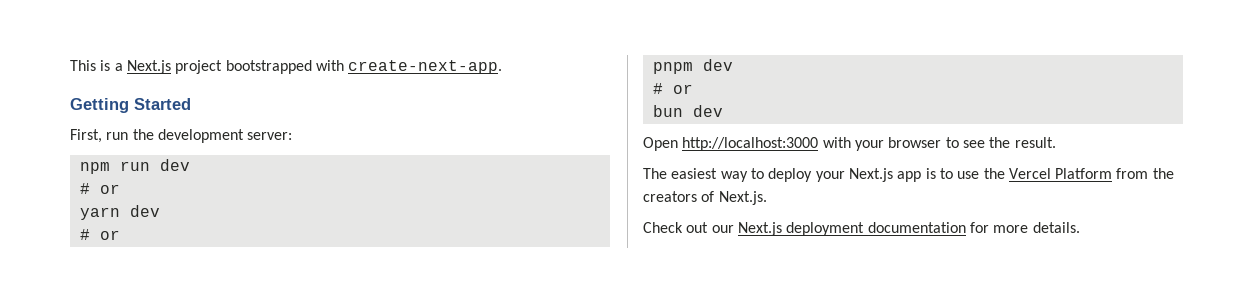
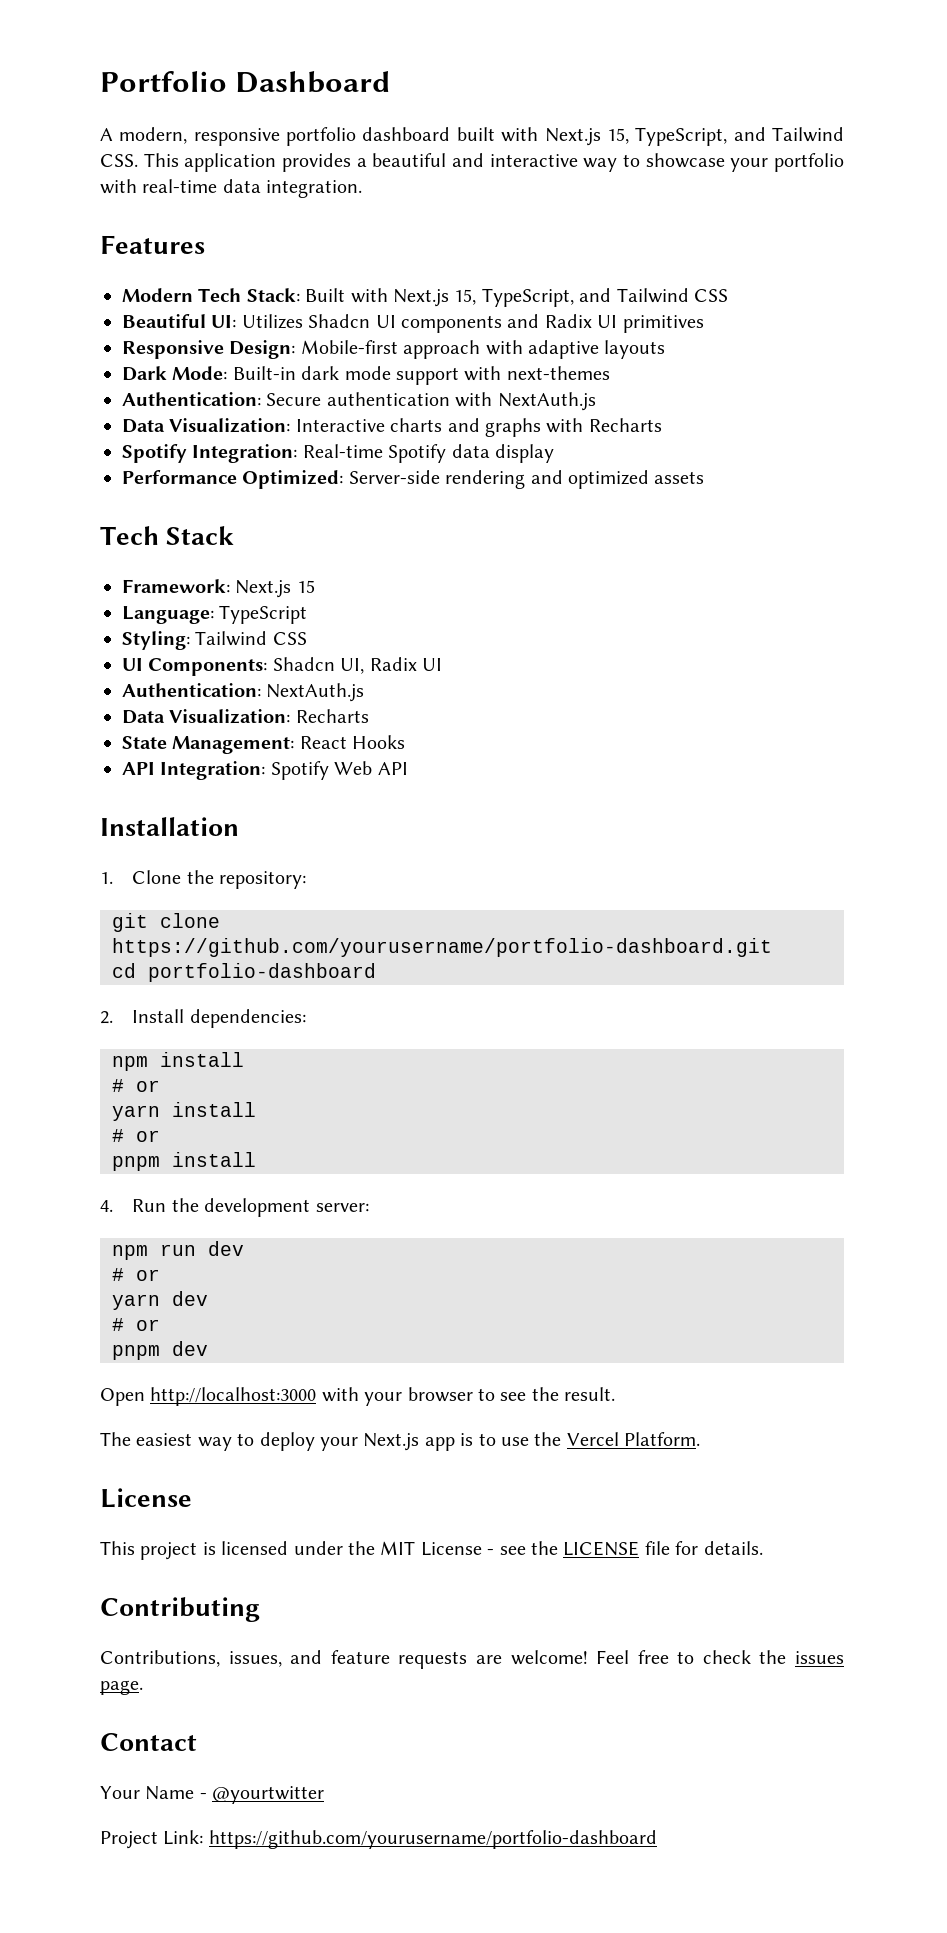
[70,60,503,74] [70,98,191,113] [70,129,129,143] This is a Next.js project bootstrapped with create-next-app. // Getting Started // First, run -> [100,71,391,93] [100,127,845,146] [100,153,844,172] [100,179,363,198] [100,235,205,254] [122,288,728,307] [122,314,704,333] [122,340,666,359] [122,366,610,385] [122,392,596,411] [122,418,662,437] [122,444,554,463] [122,470,705,489] [100,526,235,545] [122,579,315,598] [122,605,308,624] [122,631,307,650] [122,657,442,676] [122,683,365,702] [122,709,369,724] [122,735,406,754] [122,761,408,780] [100,817,239,836] [100,870,307,889] [112,913,220,932] [112,938,772,957] [112,963,376,982] [100,1009,306,1028] [112,1052,244,1071] [112,1079,160,1092] [112,1102,256,1121] [112,1129,160,1142] [112,1152,256,1171] [100,1199,167,1212] Portfolio Dashboard // A modern, responsive portfolio dashboard built with Next.js 15, TypeScript, and Tailwind CSS. This application provides a beautiful and interactive way to showcase your portfolio with real-time data integration. // Features // Modern Tech Stack: Built with Next.js 15, TypeScript, and Tailwind CSS // Beautiful UI: Utilizes Shadcn UI components and Radix UI primitives // Responsive Design: Mobile-first approach with adaptive layouts // Dark Mode: Built-in dark mode support with next-themes // Authentication: Secure authentication with NextAuth.js // Data Visualization: Interactive charts and graphs with Recharts // Spotify Integration: Real-time Spotify data display // Performance Optimized: Server-side rendering and optimized assets // Tech Stack // Framework: Next.js 15 // Language: TypeScript // Styling: Tailwind CSS // UI Components: Shadcn UI, Radix UI // Authentication: NextAuth.js // Data Visualization: Recharts // State Management: React Hooks // API Integration: Spotify Web API // Installation // 1. Clone the repository: // git clone https://github.com/yourusername/portfolio-dashboard.git // cd portfolio-dashboard // 2. Install dependencies: // npm install // # or // yarn install // # or // pnpm install // 4. Run
[652,83,693,94] [652,105,723,117] // # or // bun dev -> (208, 1348) none
[1055,168,1174,179] [643,191,767,205] [643,222,1080,236] Platform from the creators of Next.js. // Check out our Next.js deployment documentation for more details. -> [624,1432,701,1446] [100,1488,192,1508] [100,1541,763,1560] [100,1597,260,1622] [100,1650,845,1669] [100,1680,143,1695] [100,1733,197,1751] [100,1786,325,1804] [100,1830,657,1849] Platform. // License // This project is licensed under the MIT License - see the LICENSE file for details. // Contributing // Contributions, issues, and feature requests are welcome! Feel free to check the issues page. // Contact // Your Name - @yourtwitter // Project Link: https://github.com/yourusername/portfolio-dashboard

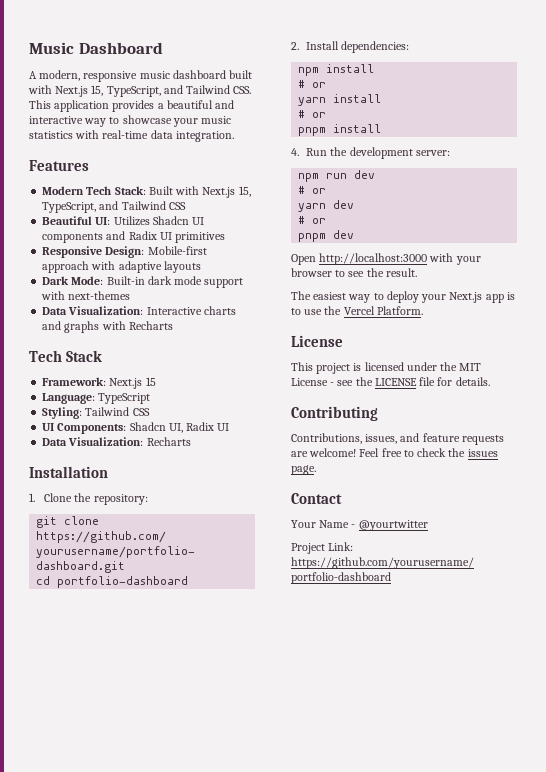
[100,71,227,92] Portfolio -> [29,42,74,54] Music
[286,127,357,146] portfolio -> [139,71,170,79] music
[773,153,844,172] portfolio -> [201,116,232,124] [29,131,73,139] music statistics
[122,392,596,411] // Authentication: Secure authentication with NextAuth.js -> (131, 295) none
[122,444,554,463] [122,470,705,489] // Spotify Integration: Real-time Spotify data display // Performance Optimized: Server-side rendering and optimized assets -> (173, 325) none
[122,683,365,702] // Authentication: NextAuth.js -> (230, 427) none
[122,735,406,754] [122,761,408,780] // State Management: React Hooks // API Integration: Spotify Web API -> (191, 441) none

